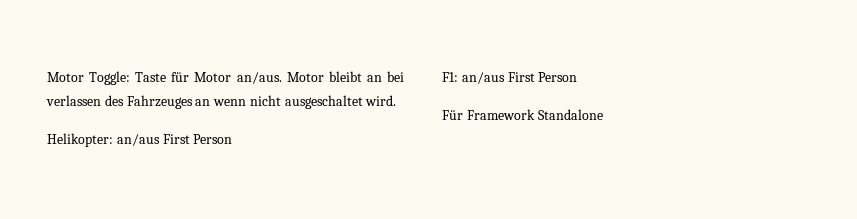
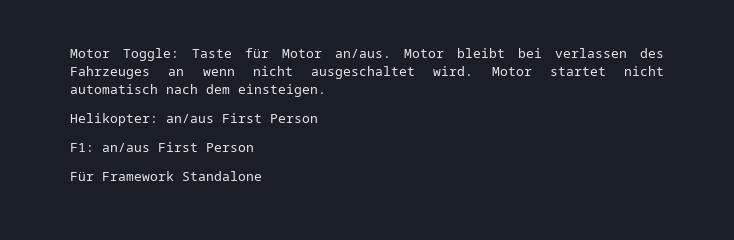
[366,75,382,82] an -> (505, 53) none
(397, 100) none -> [491,66,664,76] [70,84,326,97] Motor startet nicht automatisch nach dem einsteigen.

